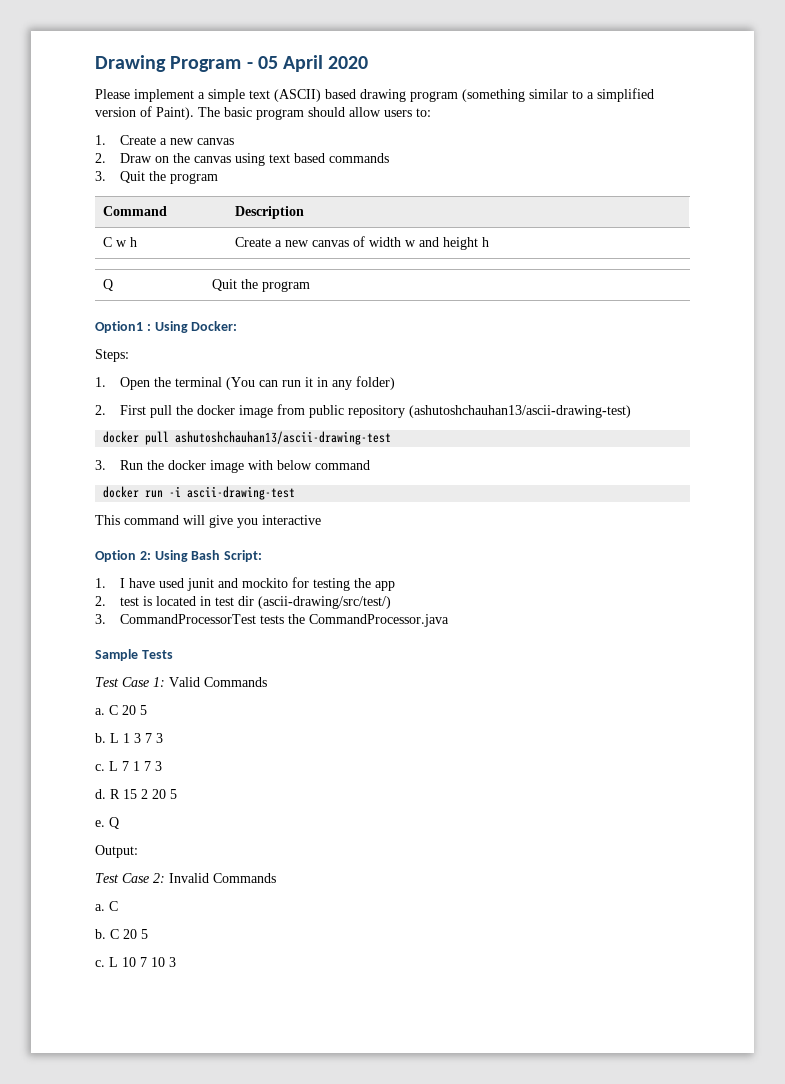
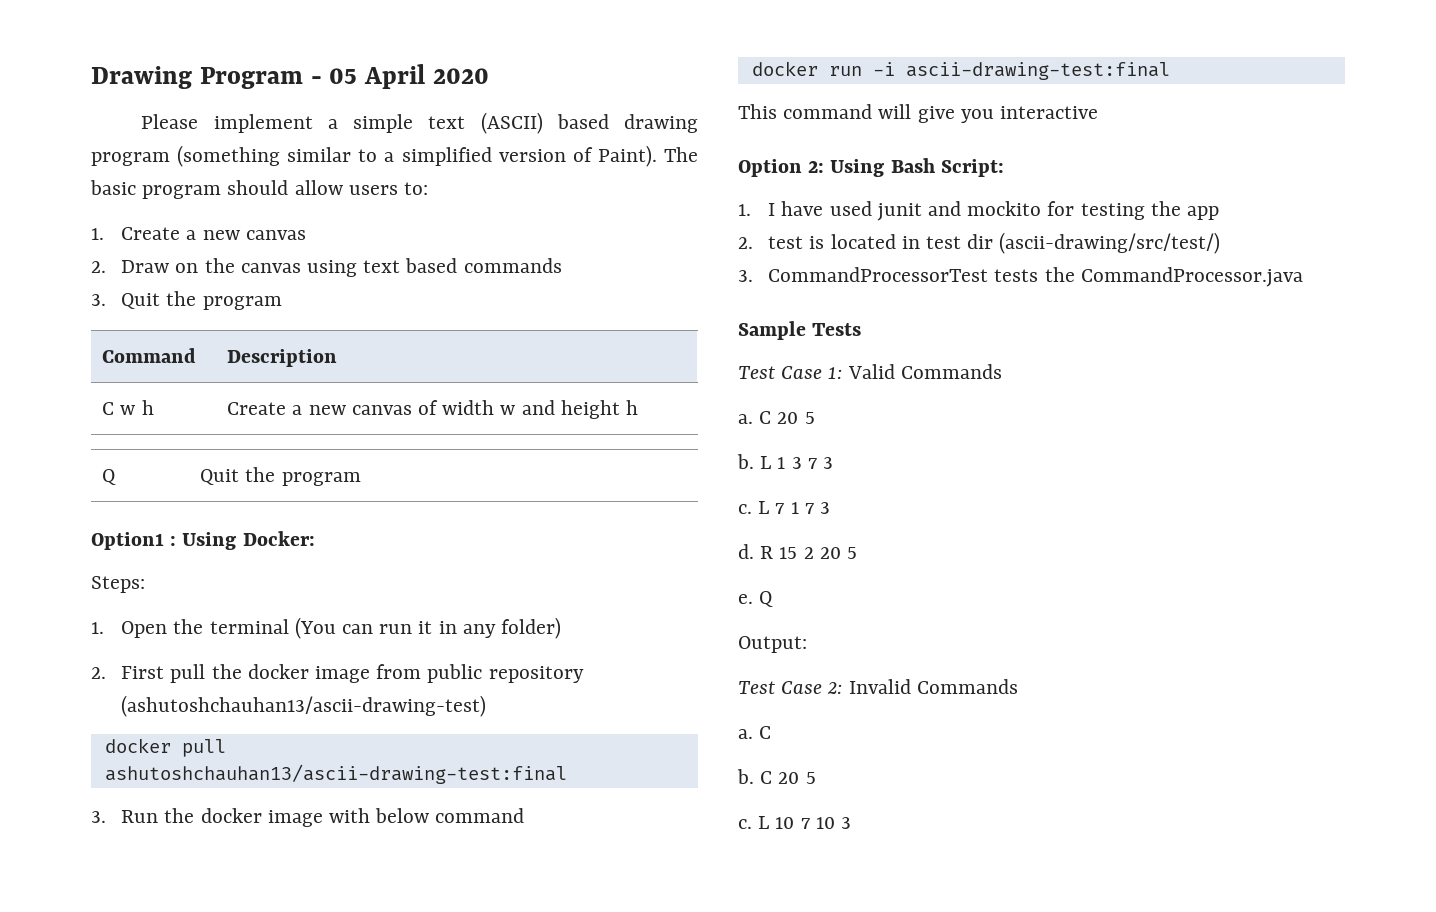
[175,431,392,445] ashutoshchauhan13/ascii-drawing-test -> [104,764,567,784] ashutoshchauhan13/ascii-drawing-test:final
[187,486,296,500] ascii-drawing-test -> [905,62,1170,80] ascii-drawing-test:final

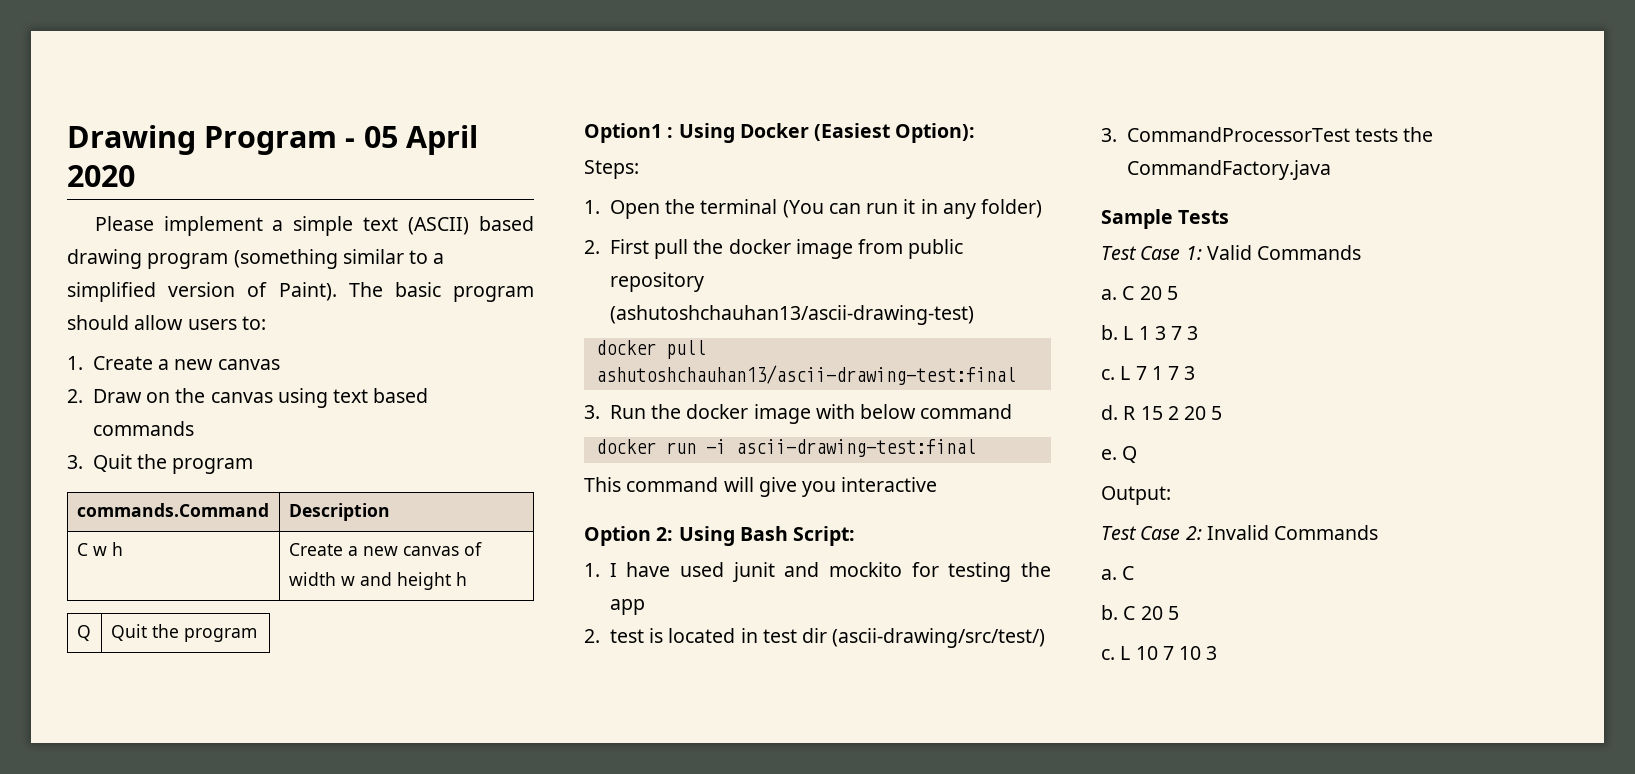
[102,348,197,363] Command -> [76,503,269,517] commands.Command
[242,531,315,546] Docker: -> [739,123,976,143] Docker (Easiest Option):
[1080,267,1303,287] CommandProcessor.java -> [1126,160,1331,180] CommandFactory.java

